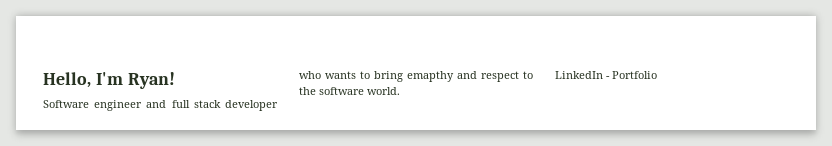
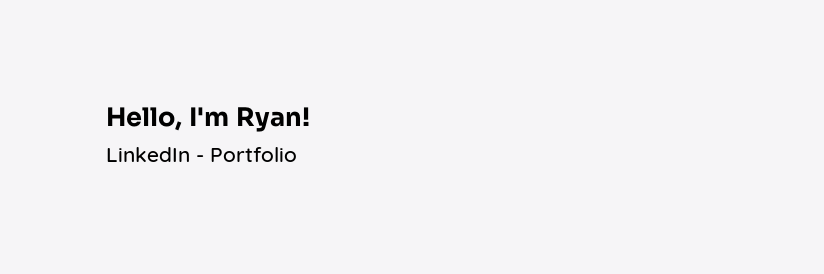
[43,100,278,111] [299,71,533,82] [299,87,400,95] // Software engineer and full stack developer who wants to bring emapthy and respect to the software world. -> (310, 119) none

